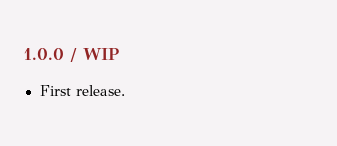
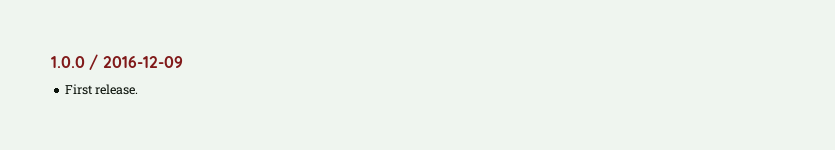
[83,48,119,60] WIP -> [102,56,183,68] 2016-12-09

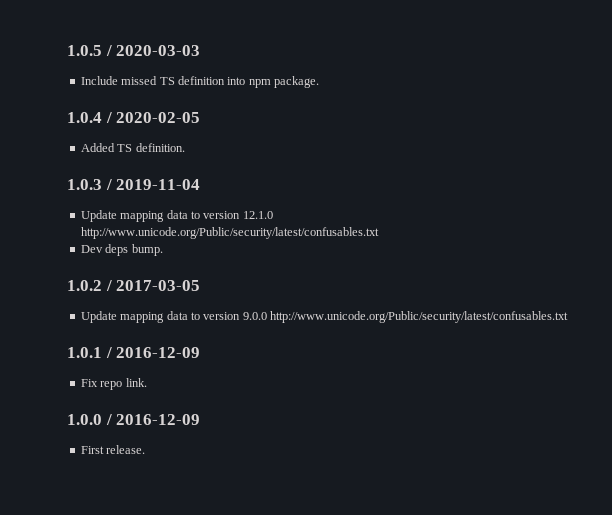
(51, 62) none -> [67,45,201,56] [80,76,319,88] [67,112,201,123] [80,143,185,152] [67,179,201,190] [80,210,273,222] [80,227,379,239] [80,244,163,256] [67,280,201,291] [80,311,568,323] [67,347,201,358] [80,378,147,390] 1.0.5 / 2020-03-03 // Include missed TS definition into npm package. // 1.0.4 / 2020-02-05 // Added TS definition. // 1.0.3 / 2019-11-04 // Update mapping data to version 12.1.0 http://www.unicode.org/Public/security/latest/confusables.txt // Dev deps bump. // 1.0.2 / 2017-03-05 // Update mapping data to version 9.0.0 http://www.unicode.org/Public/security/latest/confusables.txt // 1.0.1 / 2016-12-09 // Fix repo link. //

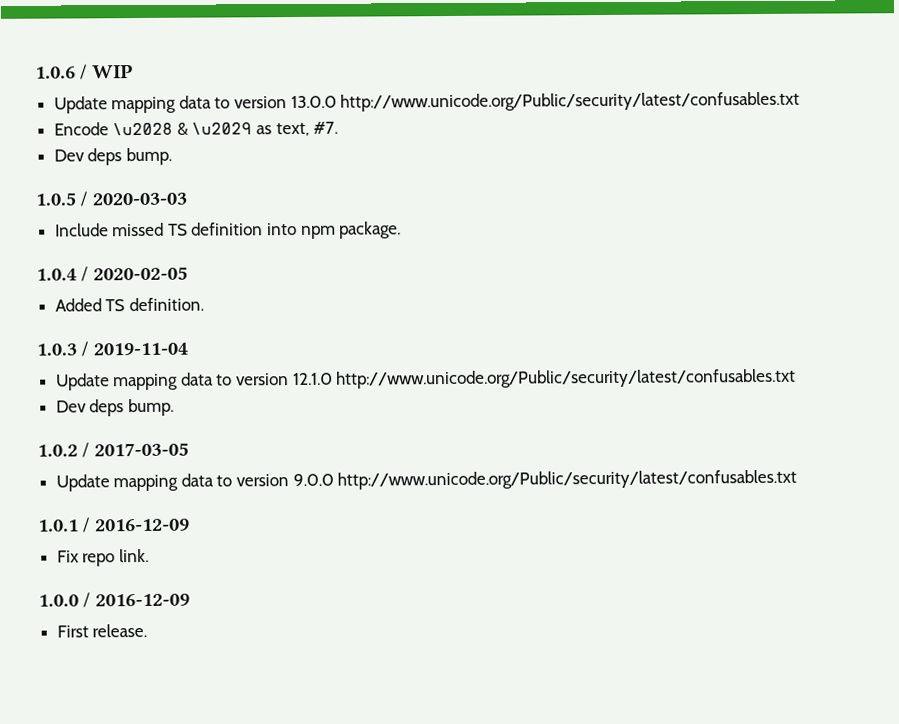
(67, 50) none -> [35,64,133,80] [53,91,801,114] [53,121,339,137] [53,147,172,166] 1.0.6 / WIP // Update mapping data to version 13.0.0 http://www.unicode.org/Public/security/latest/confusables.txt // Encode \u2028 & \u2029 as text, #7. // Dev deps bump. //

